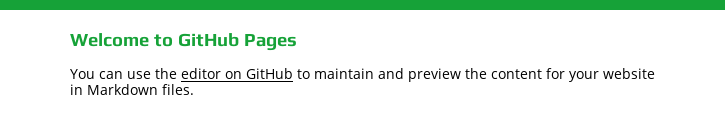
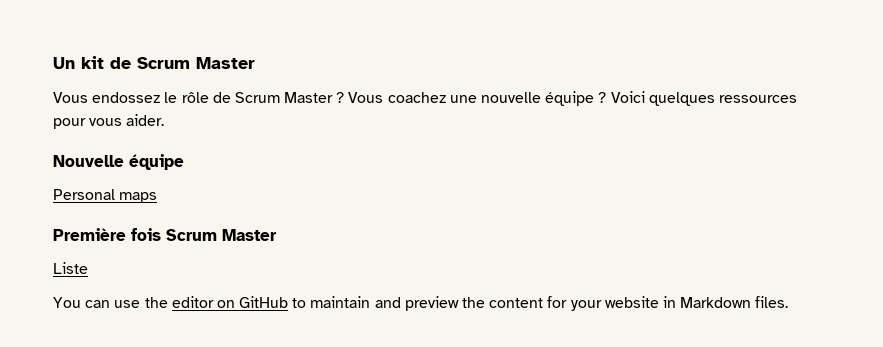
[70,33,297,51] Welcome to GitHub Pages -> [53,56,255,69] [53,91,797,106] [53,114,165,129] [53,154,184,170] [53,189,158,203] [53,228,277,241] [53,262,88,274] Un kit de Scrum Master // Vous endossez le rôle de Scrum Master ? Vous coachez une nouvelle équipe ? Voici quelques ressources pour vous aider. // Nouvelle équipe // Personal maps // Première fois Scrum Master // Liste

